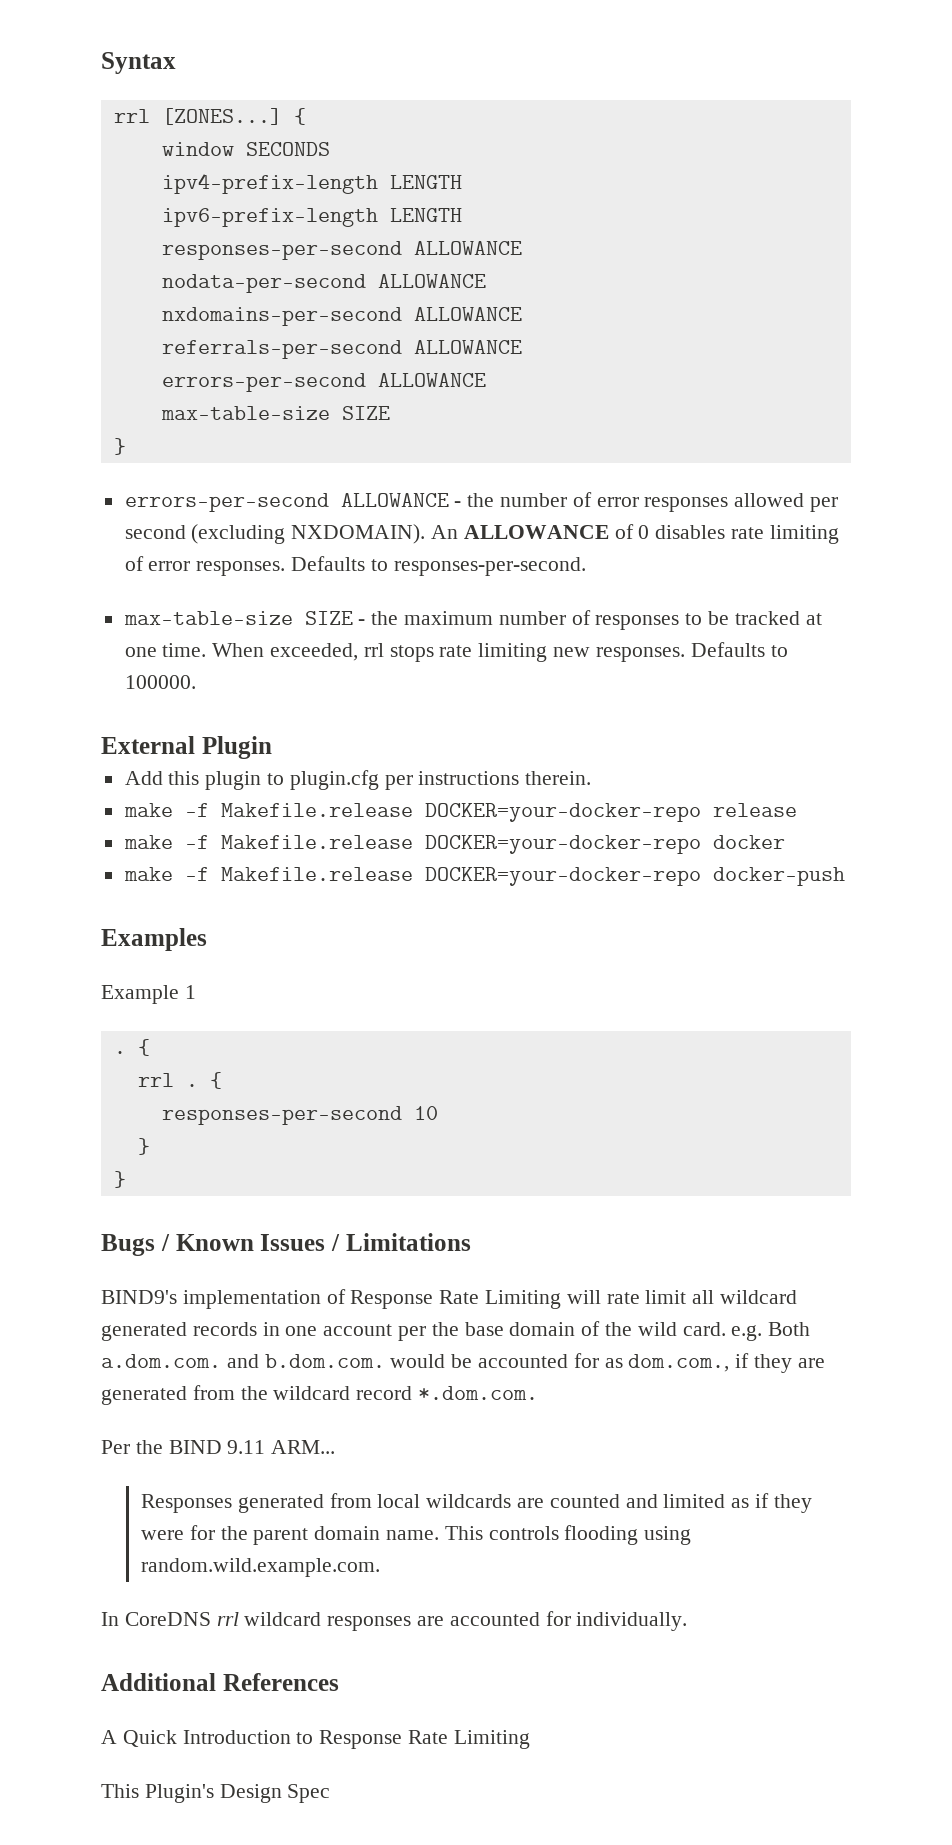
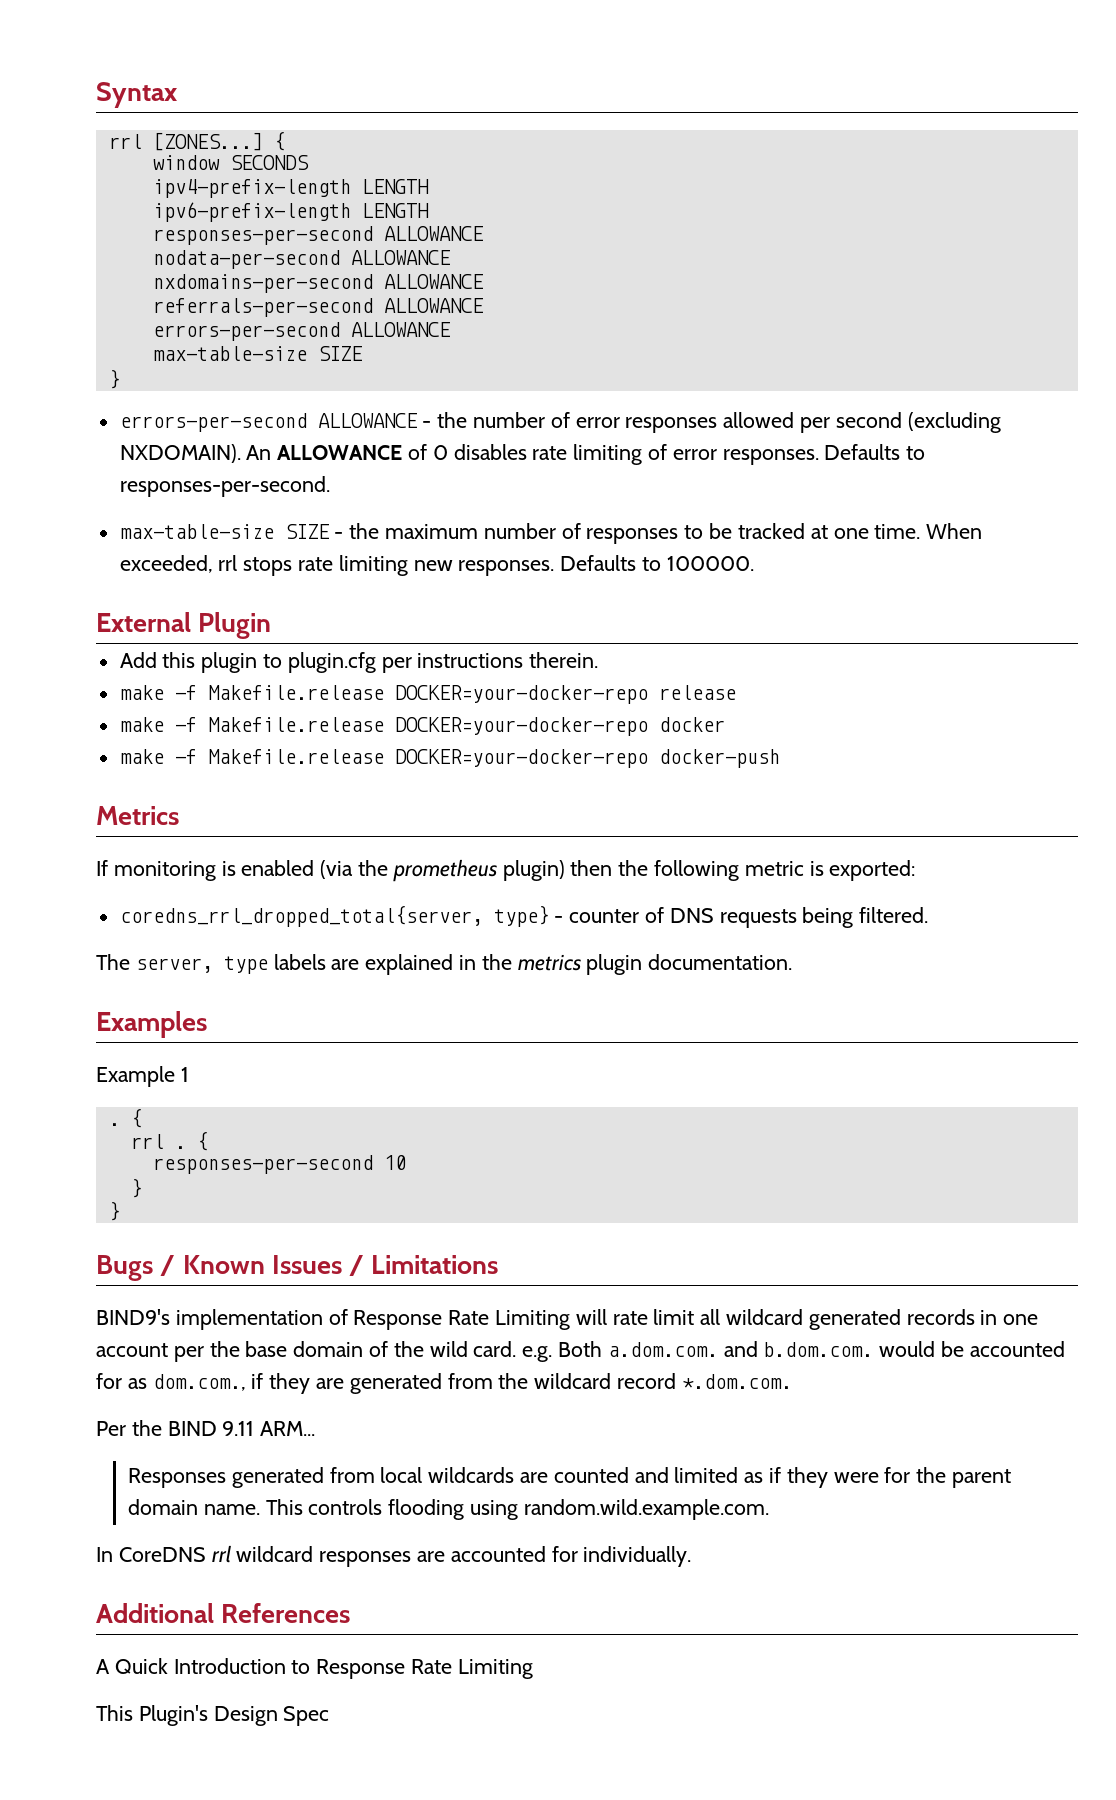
(845, 876) none -> [96,806,179,825] [96,859,916,882] [119,905,929,928] [96,954,793,975] // Metrics // If monitoring is enabled (via the prometheus plugin) then the following metric is exported: // coredns_rrl_dropped_total{server, type} - counter of DNS requests being filtered. // The server, type labels are explained in the metrics plugin documentation.

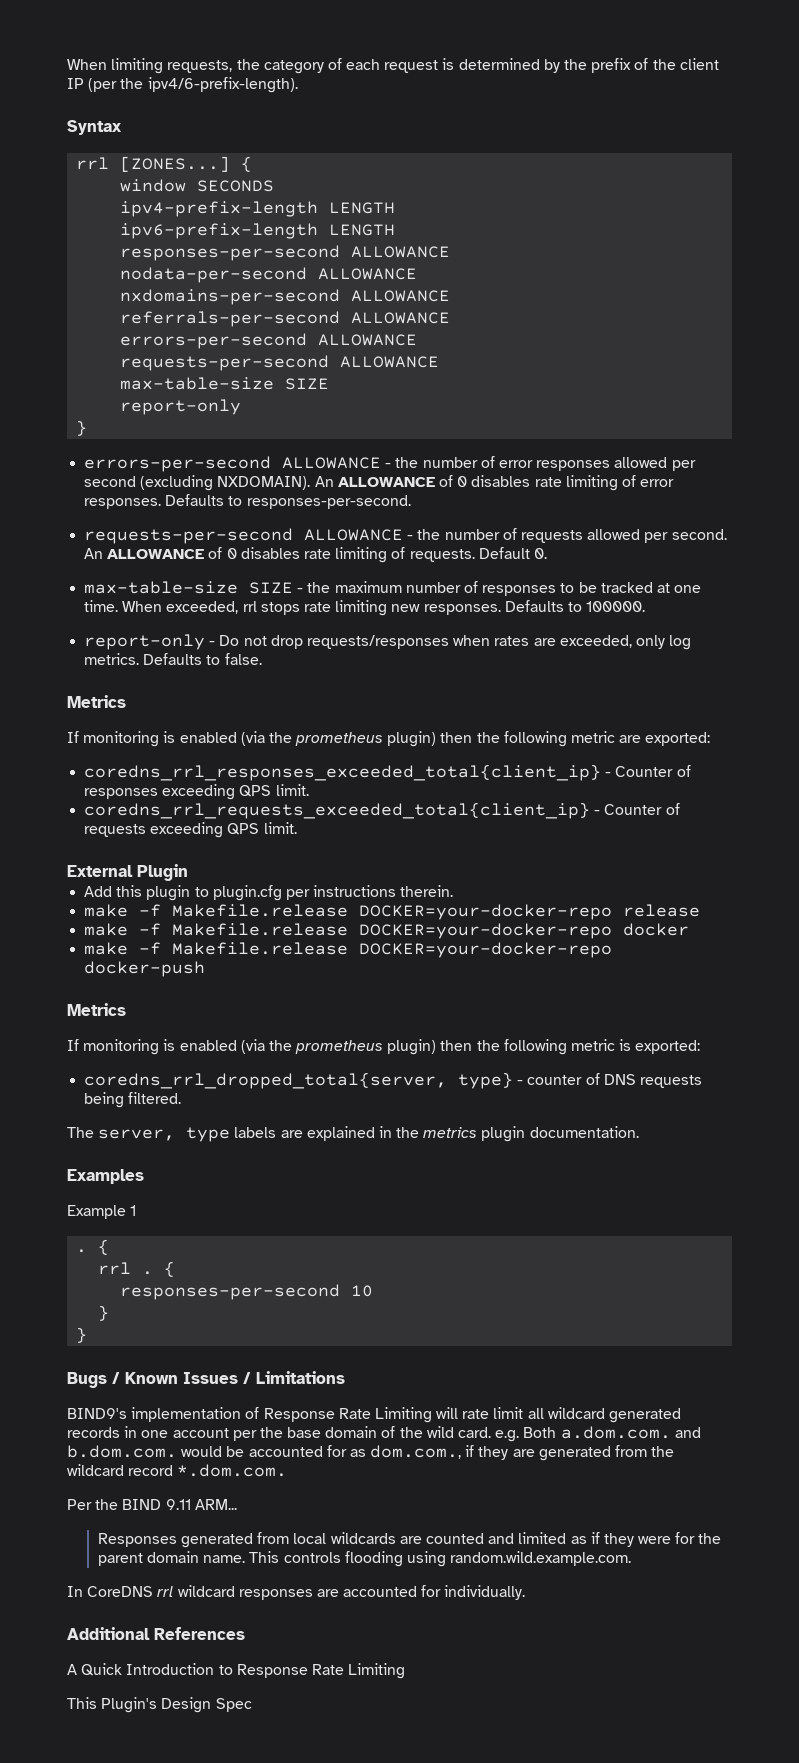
(96, 95) none -> [67,58,719,74] [67,77,298,93] When limiting requests, the category of each request is determined by the prefix of the client IP (per the ipv4/6-prefix-length). //
[152,346,362,361] // max-table-size SIZE -> [120,355,440,371] [120,377,330,390] [120,399,242,415] // requests-per-second ALLOWANCE // max-table-size SIZE // report-only
(330, 486) none -> [84,528,727,544] [84,547,547,563] // requests-per-second ALLOWANCE - the number of requests allowed per second. An ALLOWANCE of 0 disables rate limiting of requests. Default 0.
(754, 563) none -> [84,634,692,650] [84,653,262,665] [67,695,126,708] [67,731,711,747] [84,764,691,781] [84,784,309,800] [84,802,680,819] [84,822,297,838] // report-only - Do not drop requests/responses when rates are exceeded, only log metrics. Defaults to false. // Metrics // If monitoring is enabled (via the prometheus plugin) then the following metric are exported: // coredns_rrl_responses_exceeded_total{client_ip} - Counter of responses exceeding QPS limit. // coredns_rrl_requests_exceeded_total{client_ip} - Counter of requests exceeding QPS limit.

